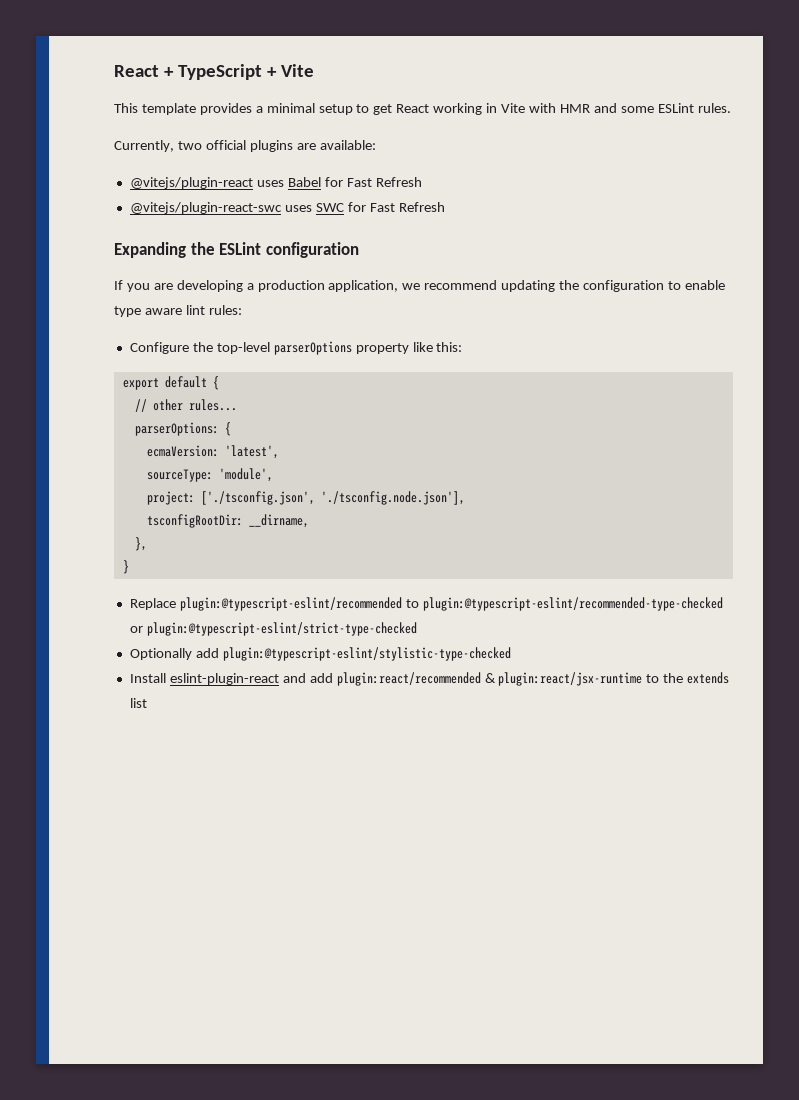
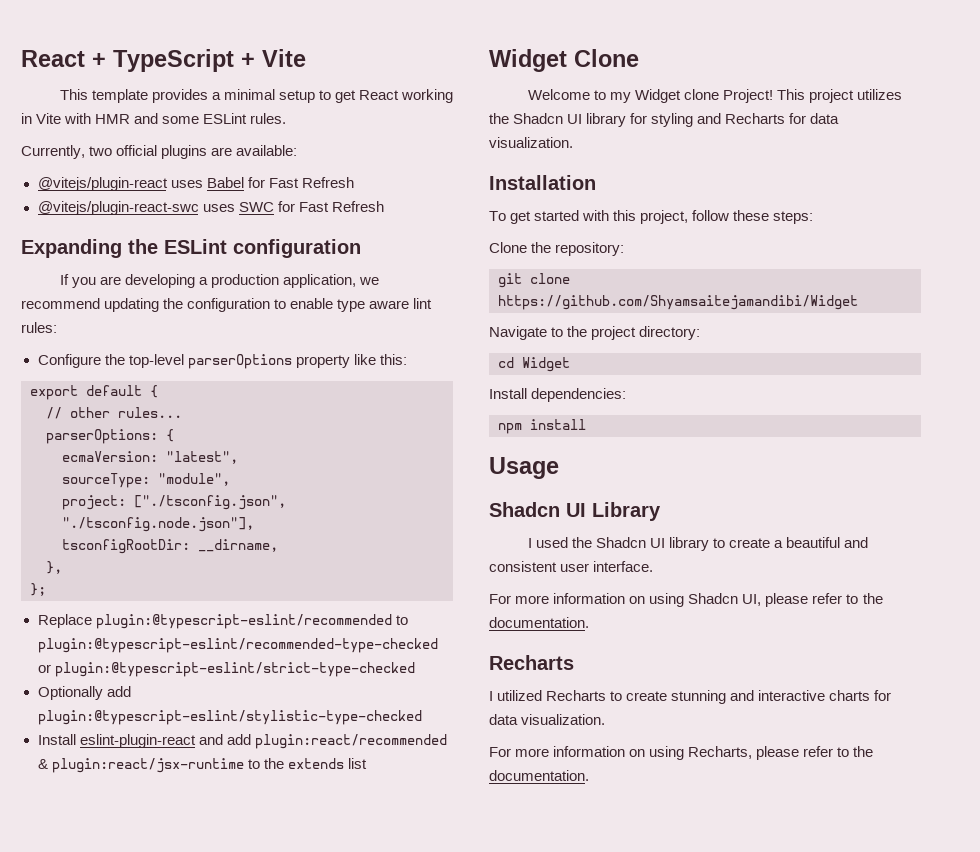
[224,445,279,459] 'latest', -> [166,451,238,464] "latest",
[218,468,273,482] 'module', -> [158,473,230,486] "module",
[200,491,465,505] ['./tsconfig.json', './tsconfig.node.json'], -> [134,495,286,510] [62,517,254,532] ["./tsconfig.json", "./tsconfig.node.json"],
[122,560,129,574] } -> [30,583,46,596] };
(147, 703) none -> [489,49,639,72] [527,89,902,103] [489,113,840,127] [489,137,573,148] [489,175,596,190] [489,210,814,224] [489,242,625,256] [498,273,570,288] [498,295,858,310] [489,326,701,340] [498,357,570,372] [489,388,627,402] [498,419,586,434] [489,457,559,479] [489,502,661,521] [527,537,869,551] [489,561,654,572] [489,593,883,607] [489,617,589,628] [489,655,574,670] [489,690,892,704] [489,714,606,725] [489,746,874,760] [489,770,589,781] // Widget Clone // Welcome to my Widget clone Project! This project utilizes the Shadcn UI library for styling and Recharts for data visualization. // Installation // To get started with this project, follow these steps: // Clone the repository: // git clone https://github.com/Shyamsaitejamandibi/Widget // Navigate to the project directory: // cd Widget // Install dependencies: // npm install // Usage // Shadcn UI Library // I used the Shadcn UI library to create a beautiful and consistent user interface. // For more information on using Shadcn UI, please refer to the documentation. // Recharts // I utilized Recharts to create stunning and interactive charts for data visualization. // For more information on using Recharts, please refer to the documentation.

